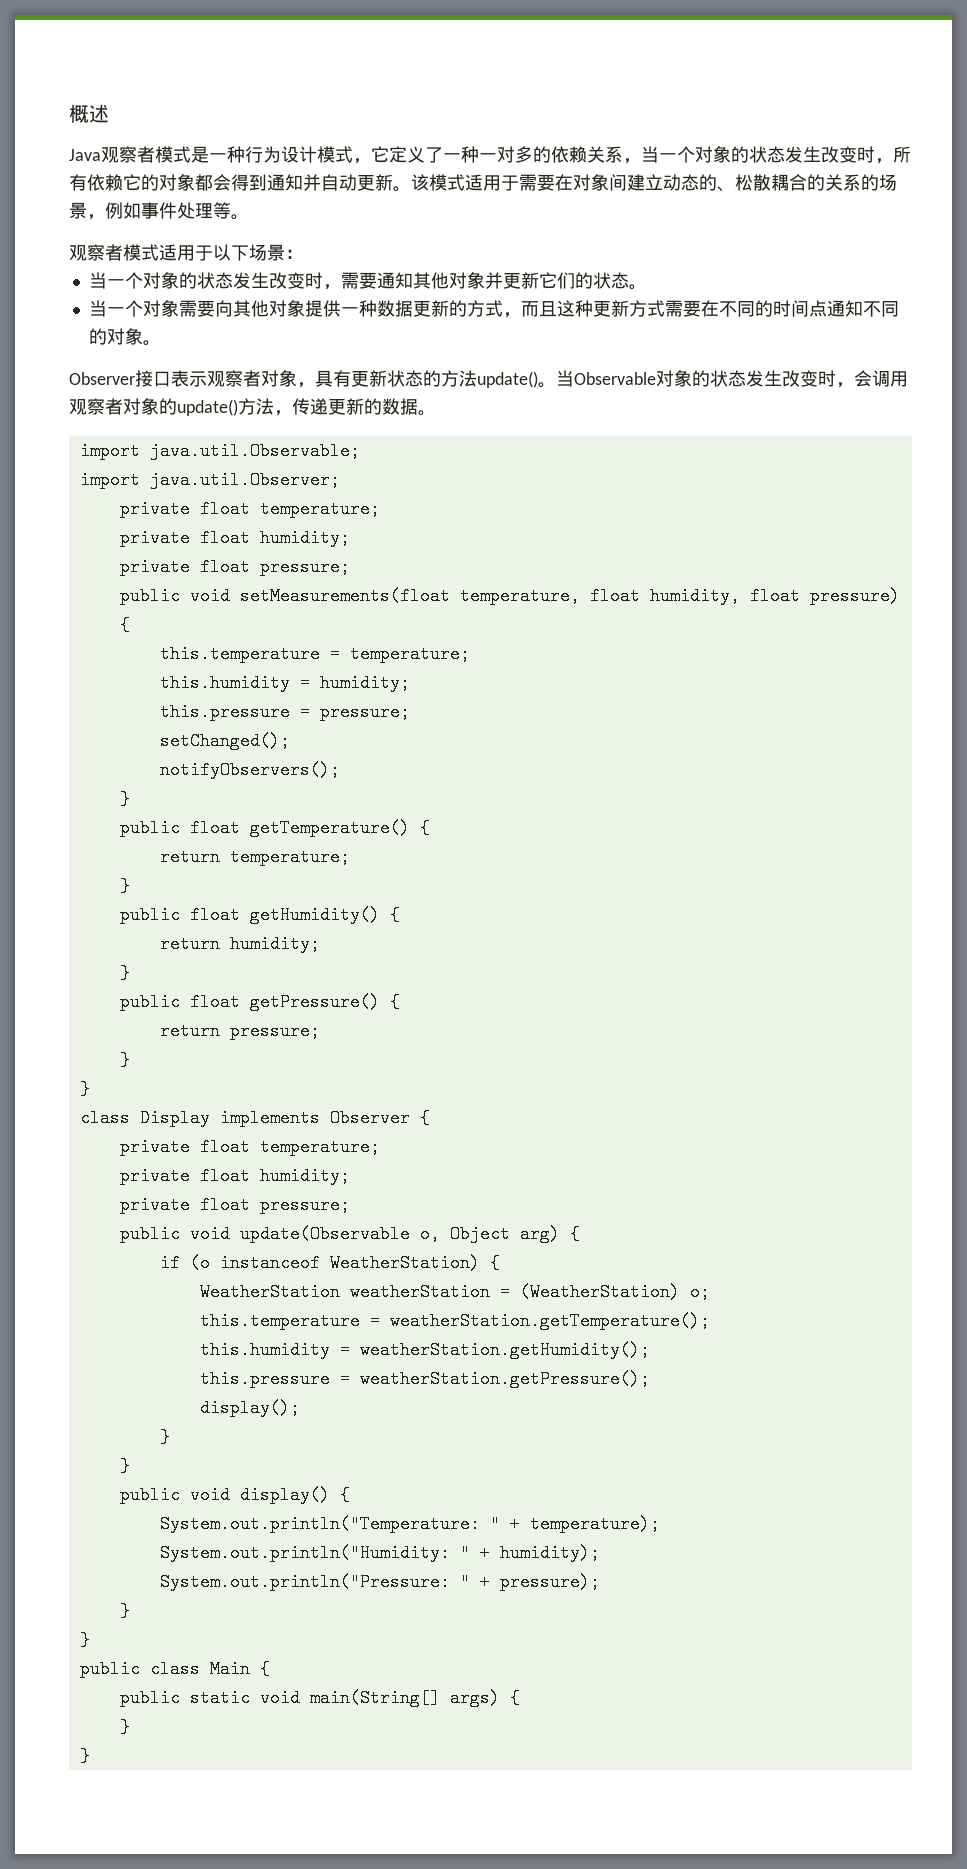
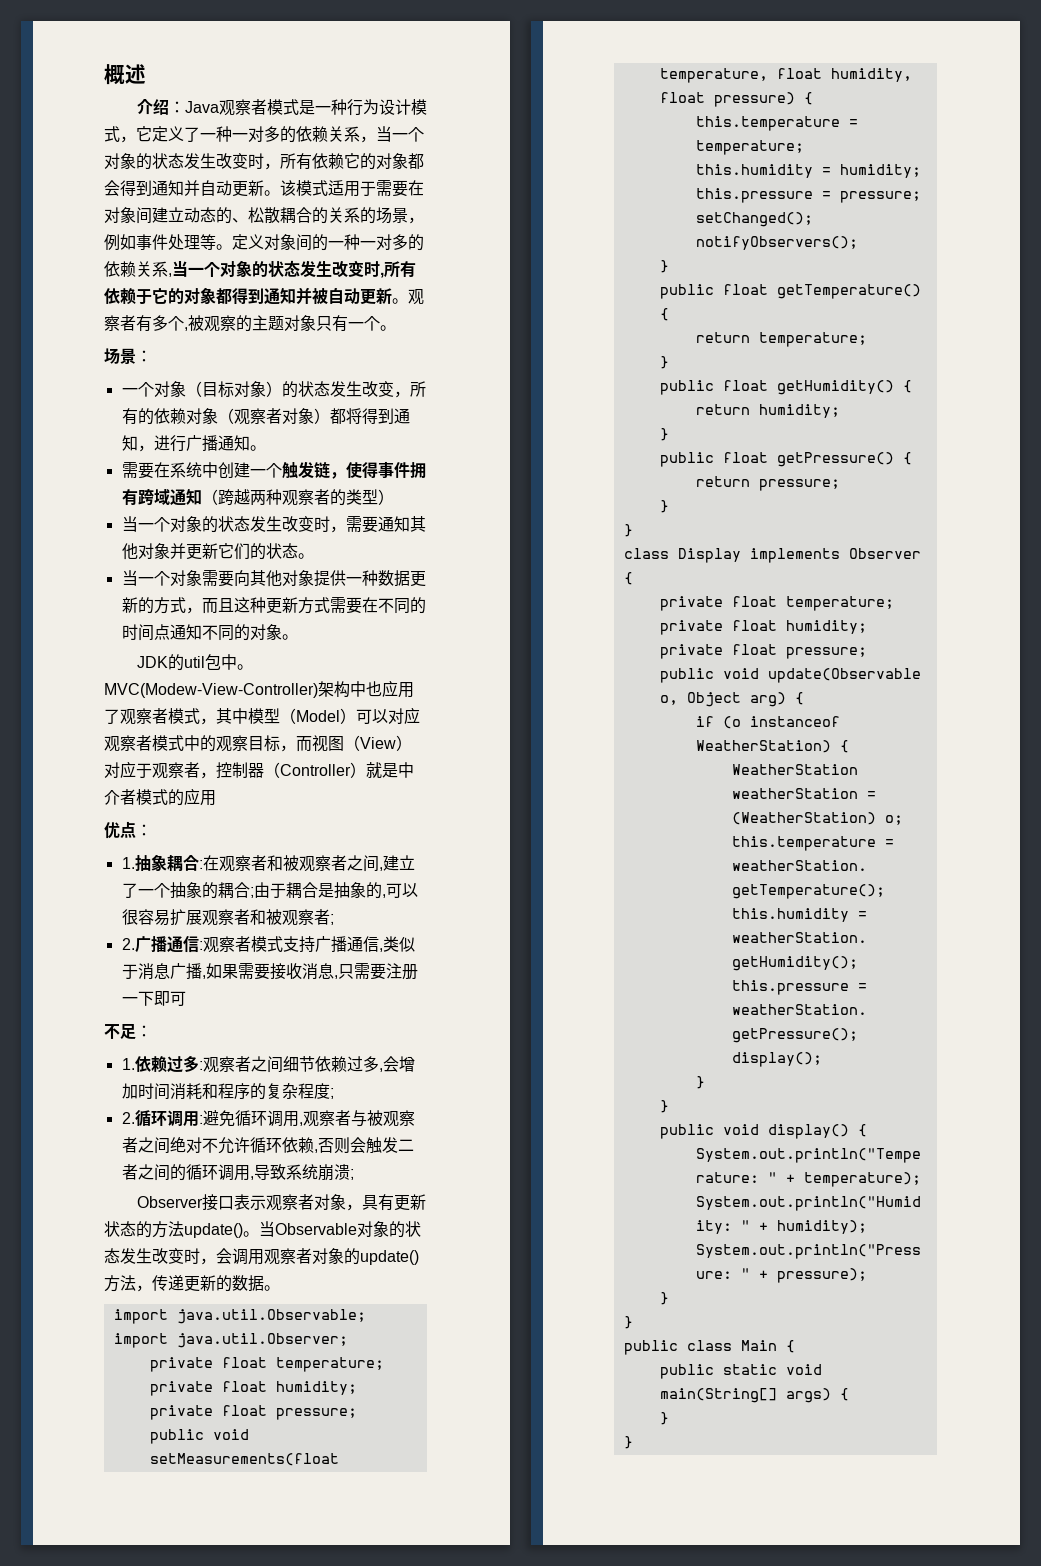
(109, 113) none -> [136,99,185,115] 介绍：
[69,244,303,261] // 观察者模式适用于以下场景： -> [232,234,424,251] [104,260,416,278] [104,287,424,305] [104,315,396,332] [104,348,152,364] [121,381,426,398] [121,408,410,425] [121,435,266,452] [121,461,426,479] [121,488,394,506] 定义对象间的一种一对多的依赖关系,当一个对象的状态发生改变时,所有依赖于它的对象都得到通知并被自动更新。观察者有多个,被观察的主题对象只有一个。 // 场景： // 一个对象（目标对象）的状态发生改变，所有的依赖对象（观察者对象）都将得到通知，进行广播通知。 // 需要在系统中创建一个触发链，使得事件拥有跨域通知（跨越两种观察者的类型）
(161, 343) none -> [136,654,253,671] [104,680,414,698] [104,707,420,725] [104,735,412,752] [104,761,414,779] [104,788,216,806] [104,821,152,839] [121,854,415,872] [121,882,418,899] [121,909,334,926] [121,935,415,953] [121,963,418,980] [121,991,186,1006] [104,1024,152,1039] [121,1056,415,1073] [121,1083,334,1100] [121,1110,415,1127] [121,1137,414,1154] [121,1164,354,1181] // JDK的util包中。MVC(Modew-View-Controller)架构中也应用了观察者模式，其中模型（Model）可以对应观察者模式中的观察目标，而视图（View）对应于观察者，控制器（Controller）就是中介者模式的应用 // 优点： // 1.抽象耦合:在观察者和被观察者之间,建立了一个抽象的耦合;由于耦合是抽象的,可以很容易扩展观察者和被观察者; // 2.广播通信:观察者模式支持广播通信,类似于消息广播,如果需要接收消息,只需要注册一下即可 // 不足： // 1.依赖过多:观察者之间细节依赖过多,会增加时间消耗和程序的复杂程度; // 2.循环调用:避免循环调用,观察者与被观察者之间绝对不允许循环依赖,否则会触发二者之间的循环调用,导致系统崩溃;

